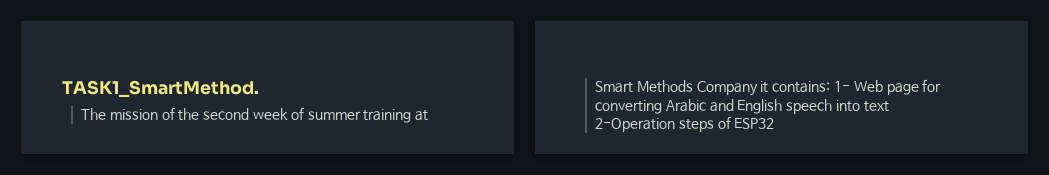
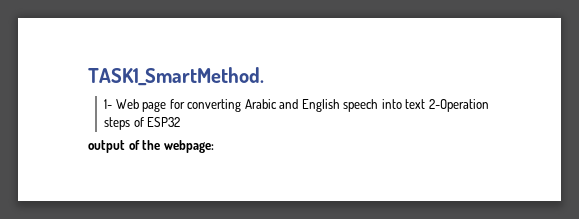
[81,107,429,123] [595,80,831,96] The mission of the second week of summer training at Smart Methods Company it contains: -> (264, 76) none
(775, 123) none -> [88,140,214,153] // output of the webpage:

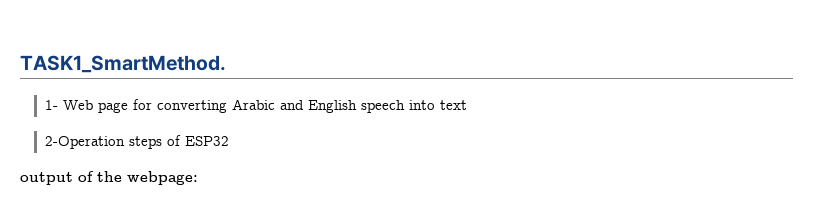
(426, 104) none -> (467, 105) //

